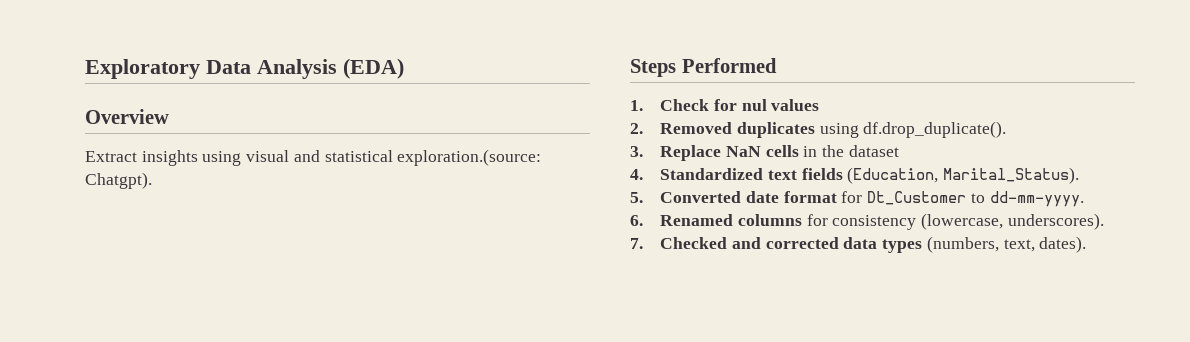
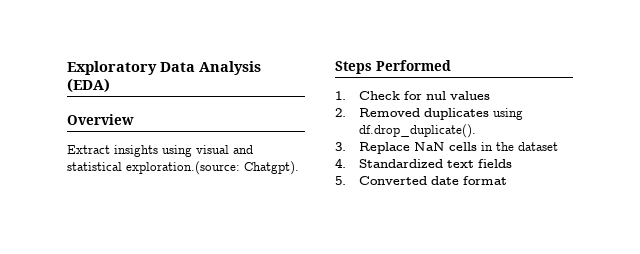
[847,167,1080,184] (Education, Marital_Status). -> (513, 163) none
[841,191,1084,207] [630,213,1104,230] [630,236,1087,253] for Dt_Customer to dd-mm-yyyy. // 6. Renamed columns for consistency (lowercase, underscores). // 7. Checked and corrected data types (numbers, text, dates). -> (508, 180) none

